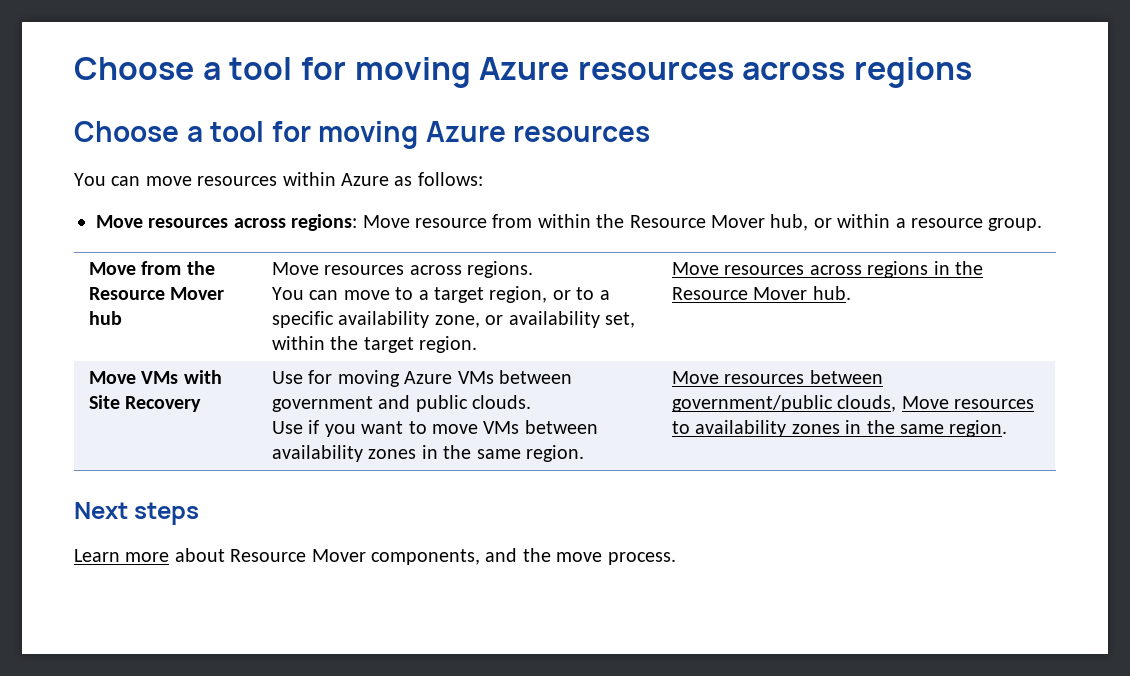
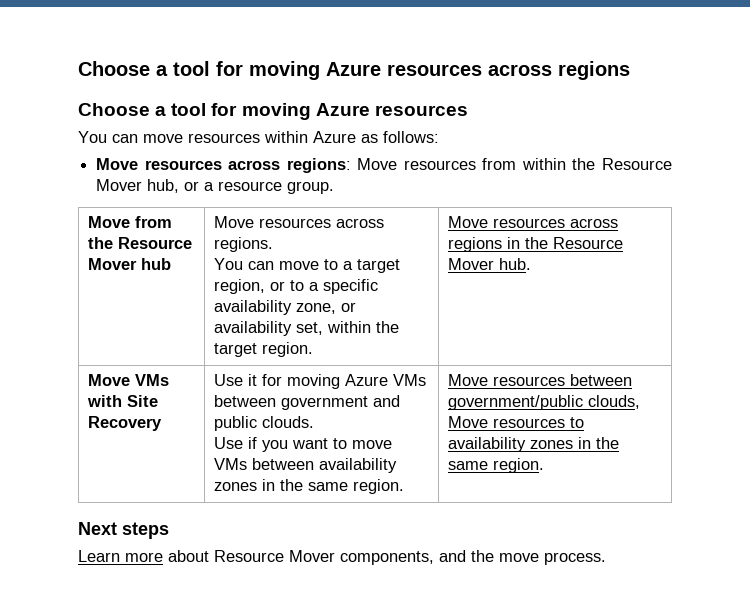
[415,218,487,228] resource -> [403,160,476,170] resources
[837,214,891,228] within -> (200, 186) none
(304, 377) none -> [248,374,258,386] it

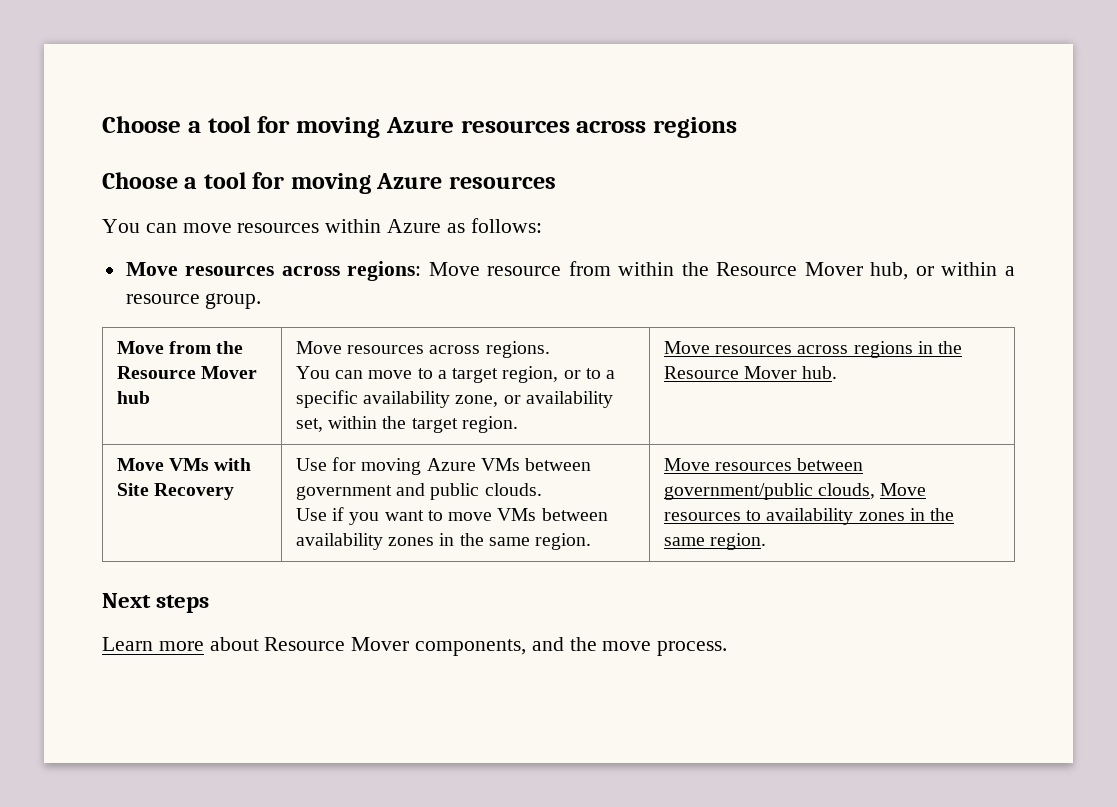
[403,160,476,170] resources -> [487,266,562,276] resource
(200, 186) none -> [941,262,998,276] within
[248,374,258,386] it -> (327, 464) none

